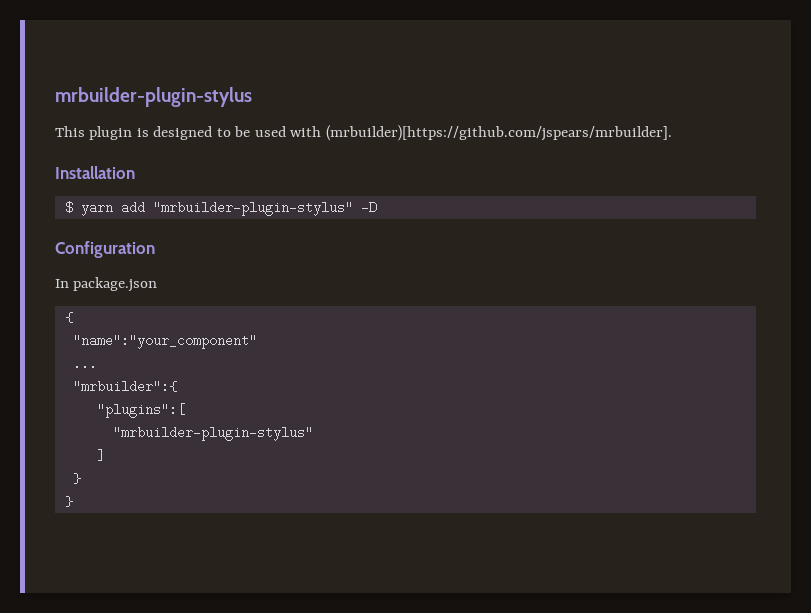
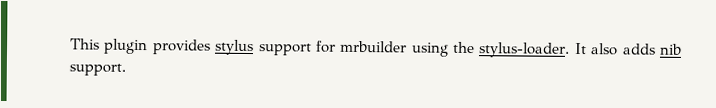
[55,87,252,107] mrbuilder-plugin-stylus // -> (70, 44) none
[136,125,672,141] [55,166,135,179] [64,201,377,216] [55,241,155,258] [55,277,158,292] [64,312,73,323] [72,334,257,349] [72,357,97,370] [72,380,177,393] [96,403,185,418] [112,426,313,441] [96,449,105,462] [72,473,81,484] [64,496,73,507] is designed to be used with (mrbuilder)[https://github.com/jspears/mrbuilder]. // Installation // $ yarn add "mrbuilder-plugin-stylus" -D // Configuration // In package.json // { // "name":"your_component" // ... // "mrbuilder":{ // "plugins":[ // "mrbuilder-plugin-stylus" // ] // } // } -> [151,39,682,58] [69,63,126,76] provides stylus support for mrbuilder using the stylus-loader. It also adds nib support.

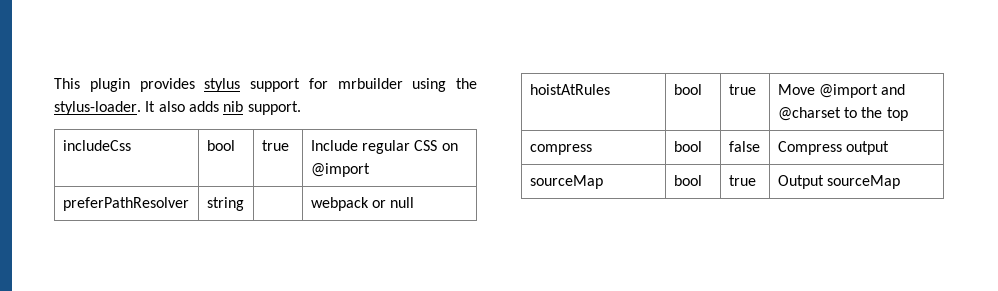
(126, 69) none -> [62,140,131,151] [206,140,235,151] [261,140,289,151] [310,140,458,154] [310,163,370,177] [62,197,189,211] [206,197,244,211] [310,197,415,211] [529,84,610,95] [673,84,702,95] [728,84,756,95] [777,84,906,98] [777,107,908,121] [529,144,592,155] [673,141,702,152] [728,141,760,152] [777,141,889,155] [529,175,603,189] [673,175,702,186] [728,175,756,186] [777,175,900,189] // includeCss | bool | true | Include regular CSS on @import // preferPathResolver | string | | webpack or null // hoistAtRules | bool | true | Move @import and @charset to the top // compress | bool | false | Compress output // sourceMap | bool | true | Output sourceMap

